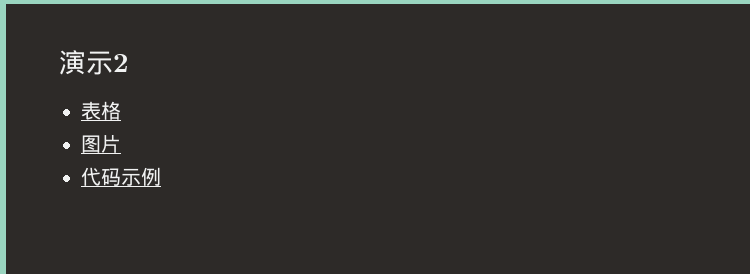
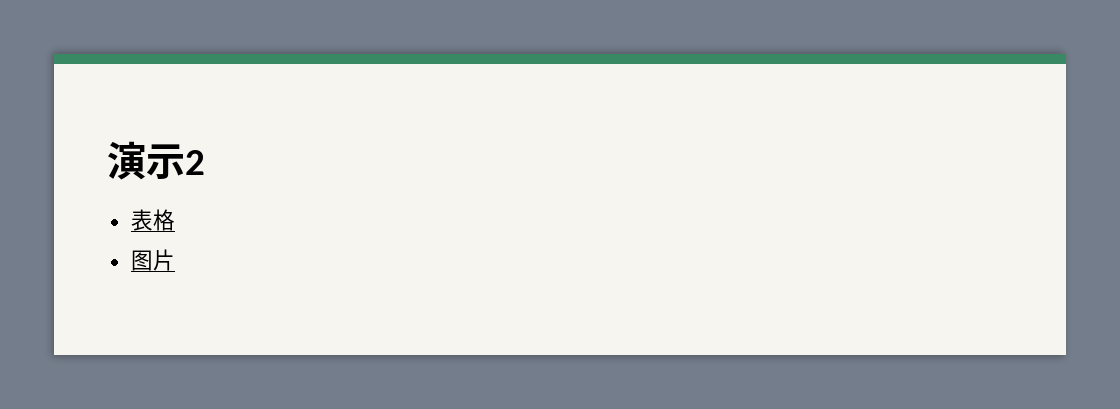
[81,167,161,186] // 代码示例 -> (175, 260) none

